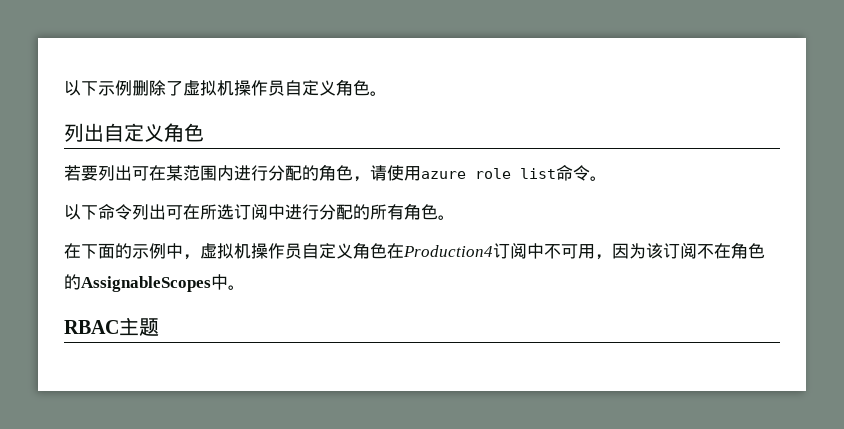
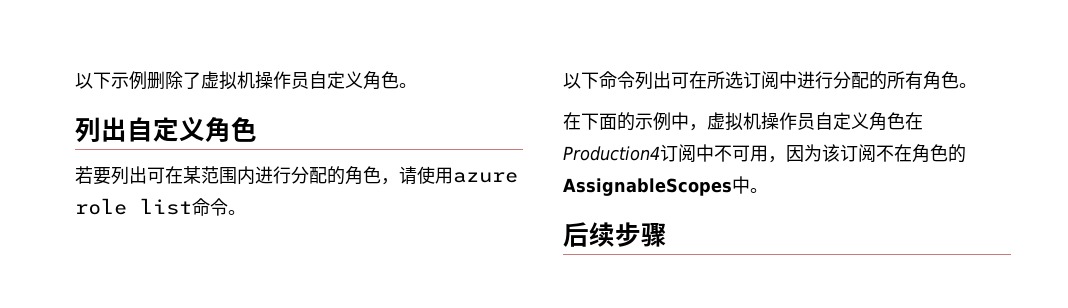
[64,317,159,336] RBAC主题 -> [563,222,667,247] 后续步骤

